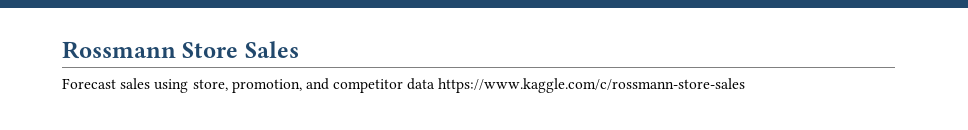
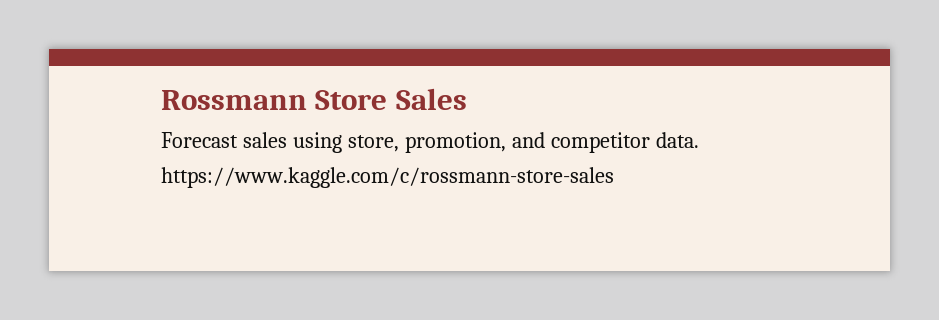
[407,78,436,90] data -> [655,132,699,148] data. //

